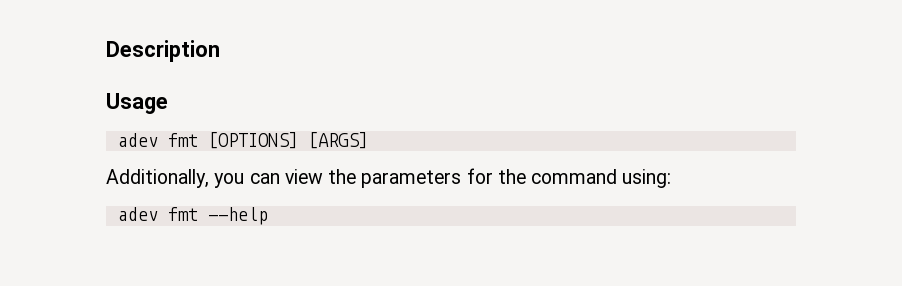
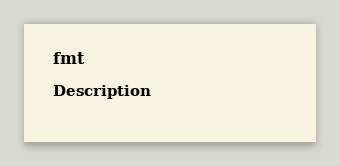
(106, 51) none -> [53,52,85,64] fmt //
[106,93,168,114] [117,132,368,149] [106,168,672,188] [117,207,268,225] // Usage // adev fmt [OPTIONS] [ARGS] // Additionally, you can view the parameters for the command using: // adev fmt --help -> (151, 92) none

